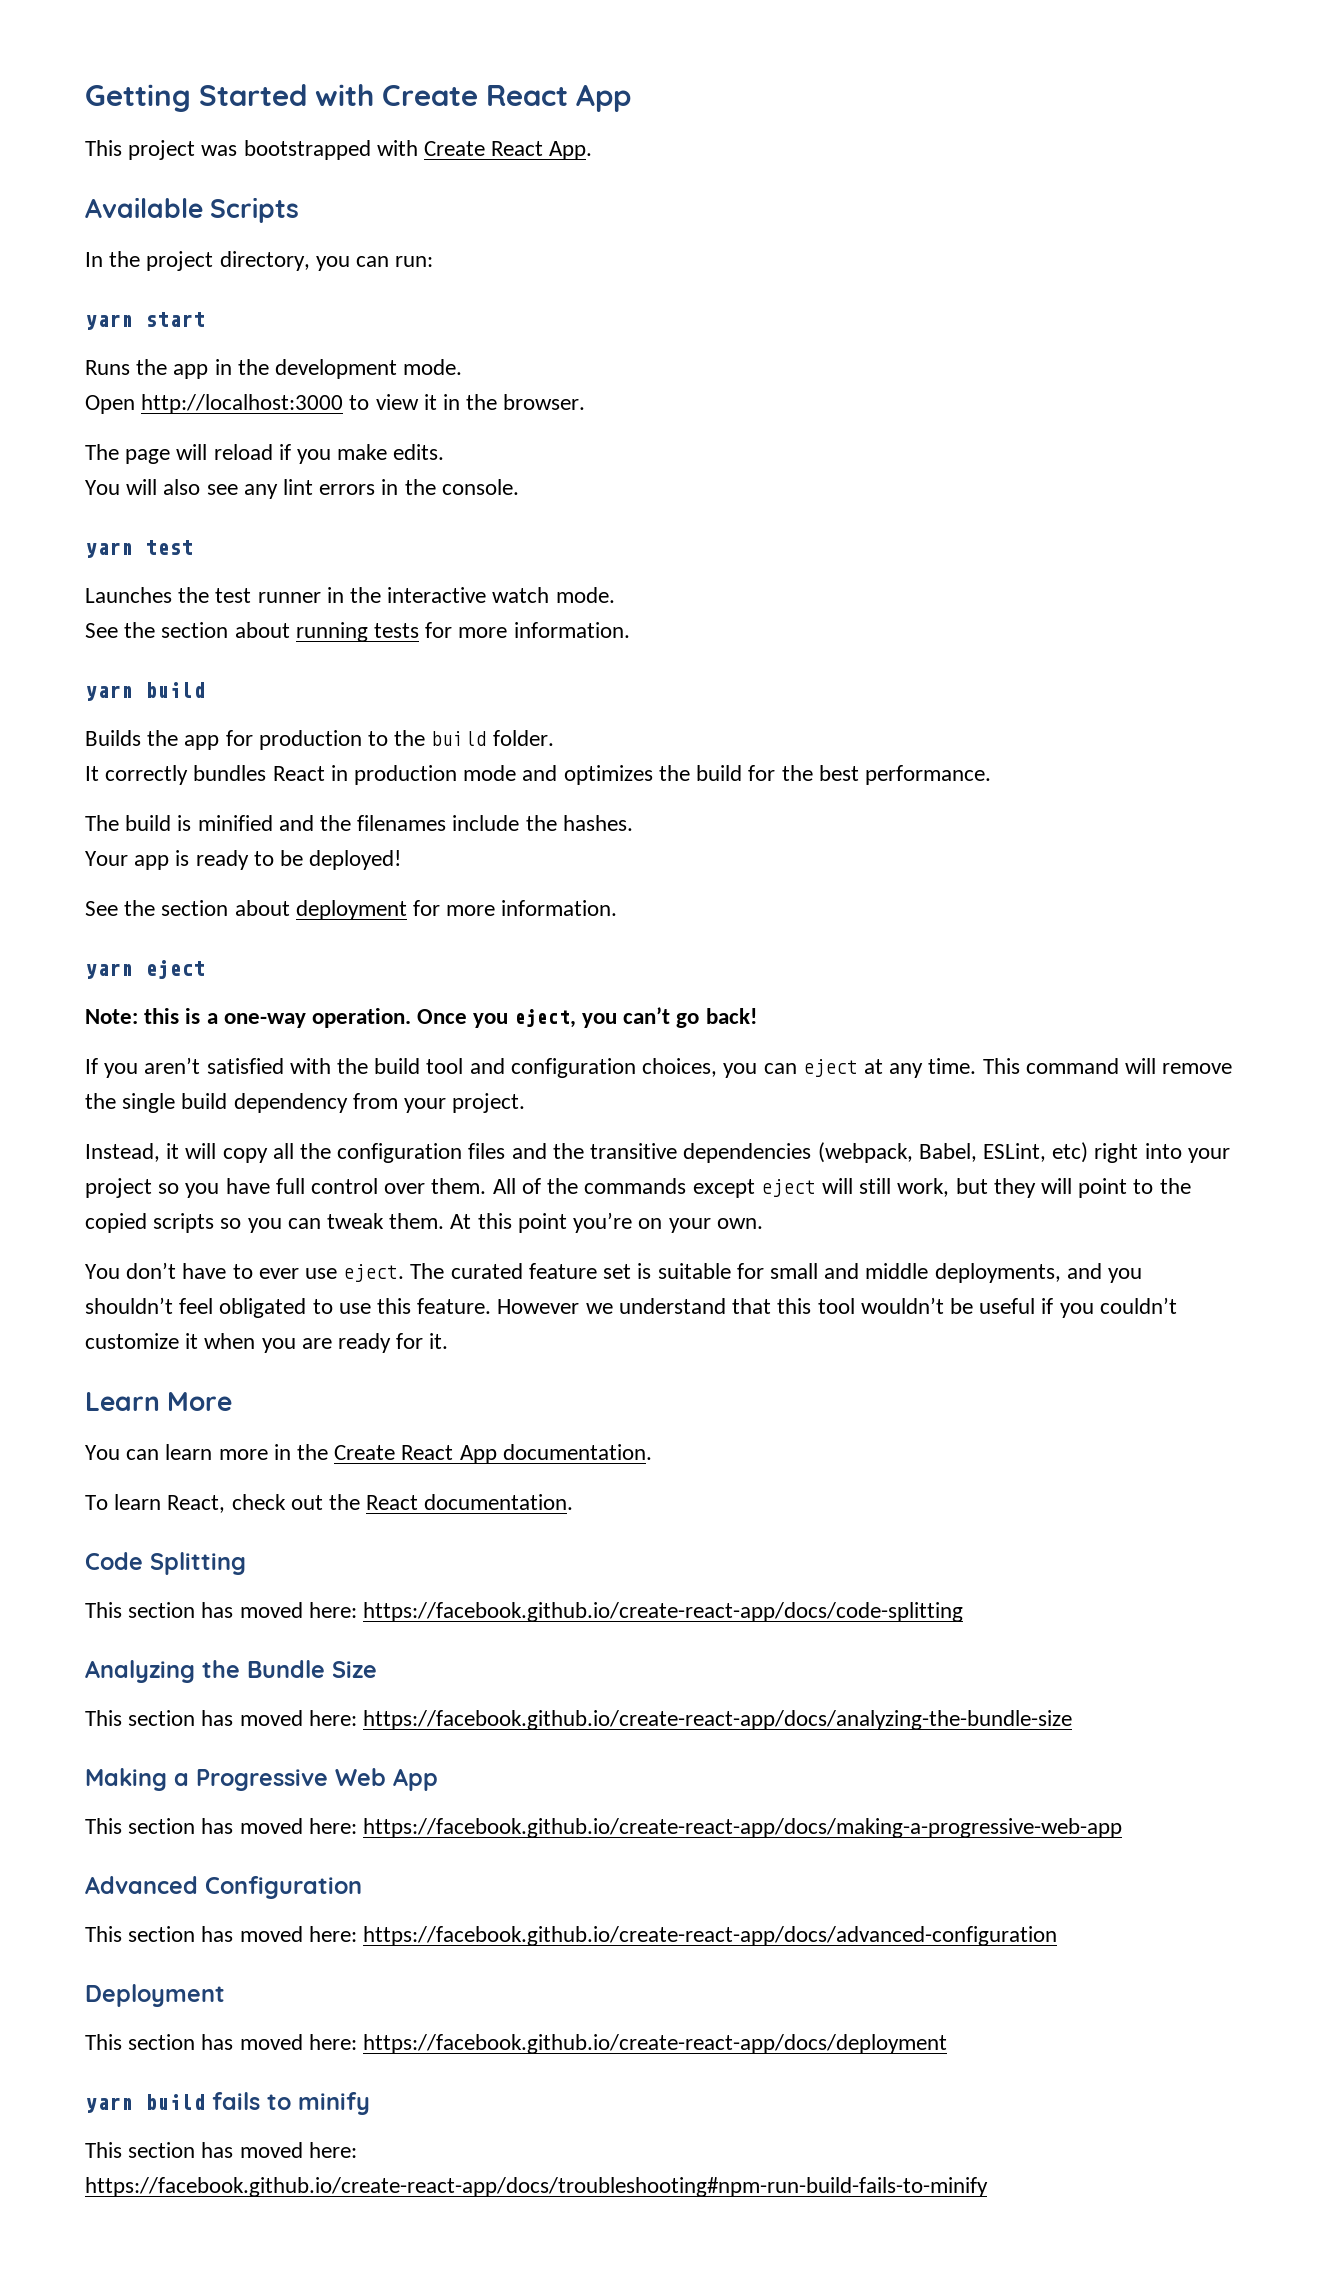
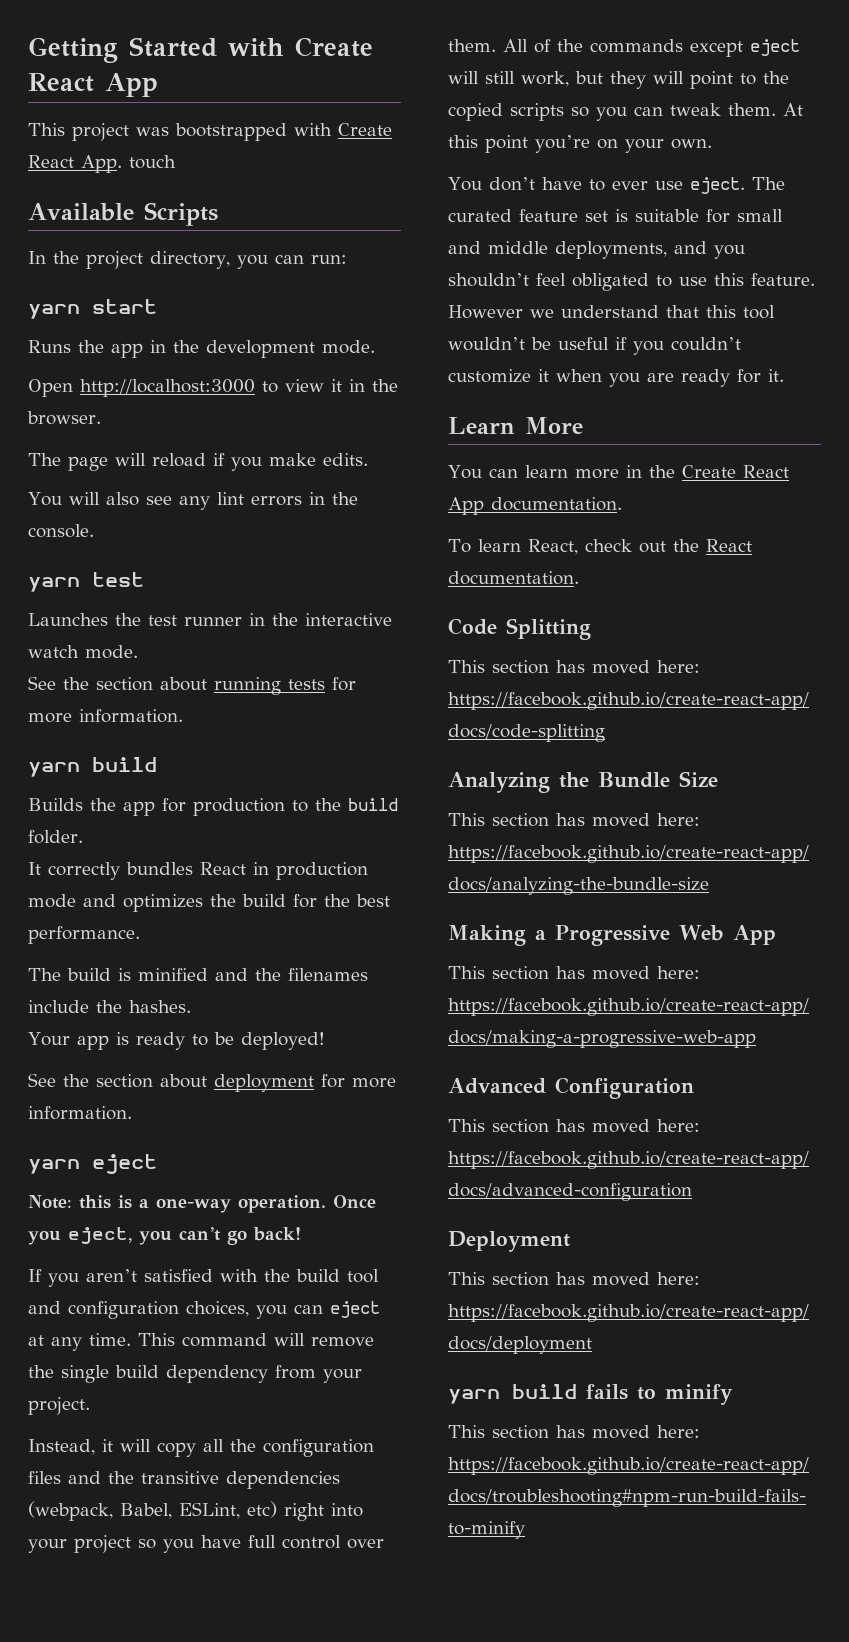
(593, 150) none -> [129,155,176,169] touch

